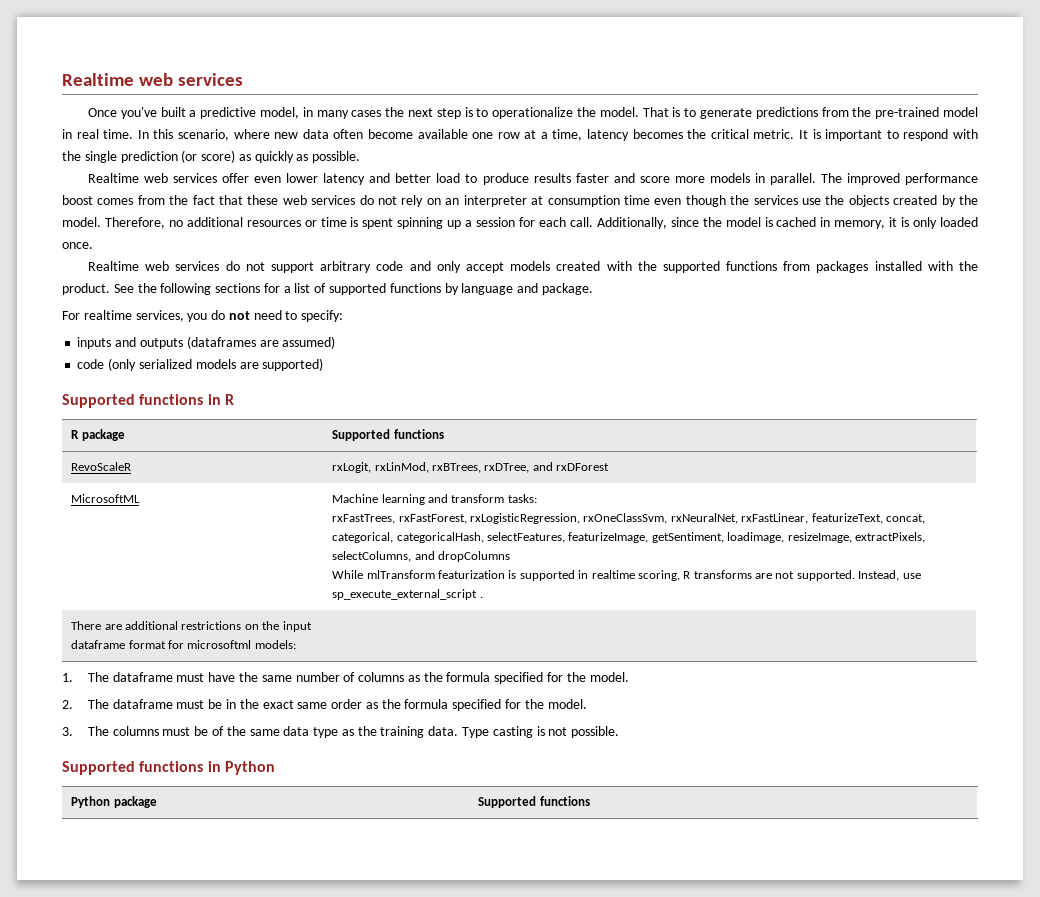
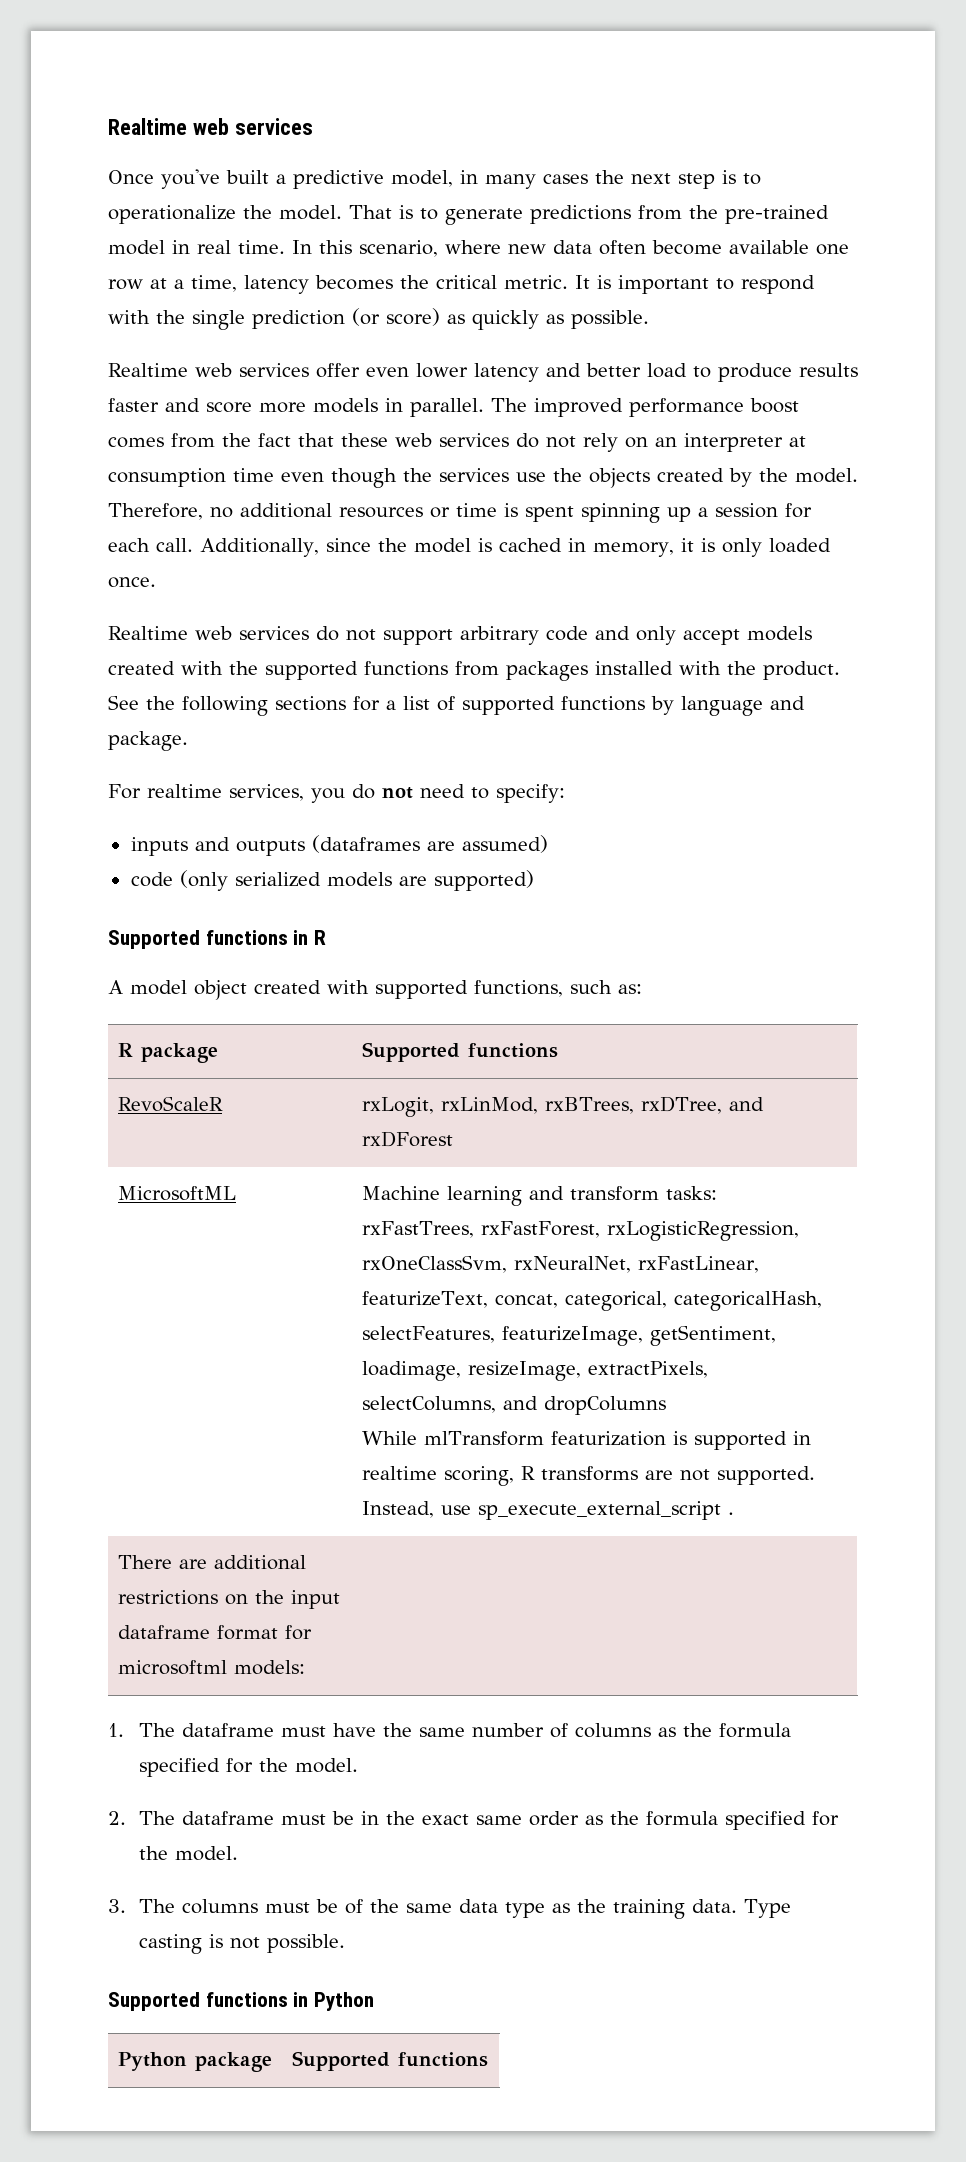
(234, 399) none -> [108,980,642,1000] // A model object created with supported functions, such as:

